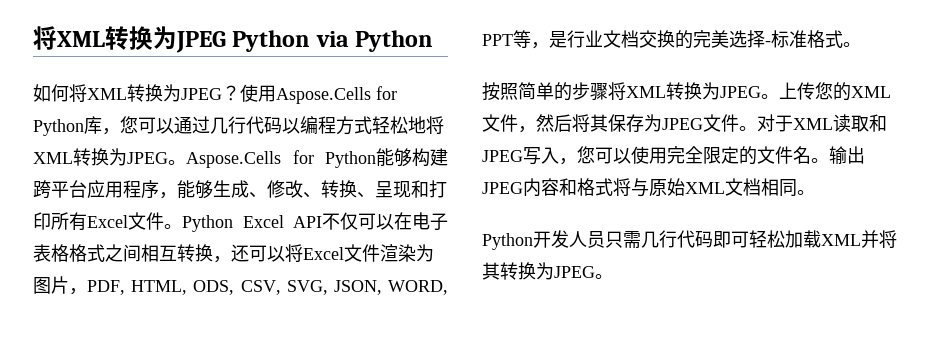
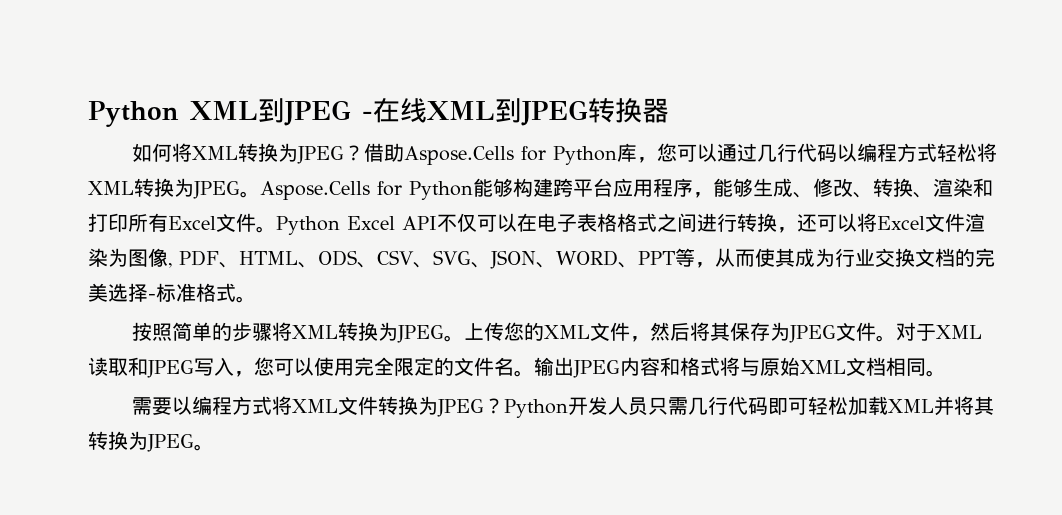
[33,26,434,53] 将XML转换为JPEG Python via Python -> [88,98,669,127] Python XML到JPEG -在线XML到JPEG转换器
[240,84,276,102] 使用 -> [363,143,404,162] 借助
[408,116,426,134] 地 -> (977, 152) none
[375,181,411,198] 呈现 -> [933,178,973,197] 渲染
[141,244,177,262] 相互 -> [697,213,737,232] 进行
[51,276,448,295] [482,30,675,49] 片，PDF, HTML, ODS, CSV, SVG, JSON, WORD, PPT等，是行业文档交换 -> [148,248,955,269] 像, PDF、HTML、ODS、CSV、SVG、JSON、WORD、PPT等，从而使其成为行业交换文档
(815, 192) none -> [131,396,504,417] 需要以编程方式将XML文件转换为JPEG？

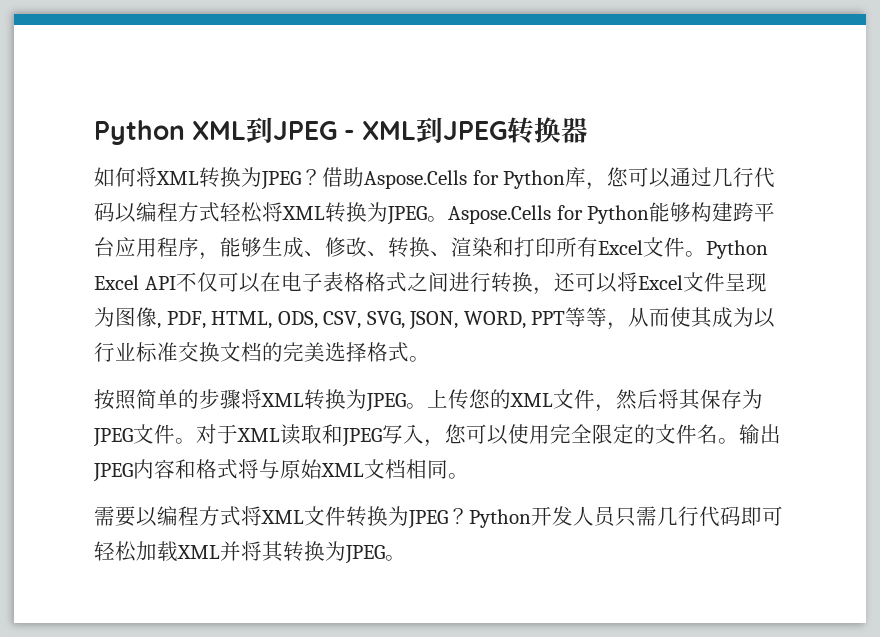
[373,98,427,123] 在线 -> (356, 134) none
[965,213,985,232] [88,248,108,267] 渲染 -> [724,273,767,292] 呈现
[179,250,675,269] PDF、HTML、ODS、CSV、SVG、JSON、WORD、PPT -> [166,307,587,330] PDF, HTML, ODS, CSV, SVG, JSON, WORD, PPT等
[834,248,875,267] 行业 -> [754,308,776,328] [94,342,178,362] 以行业标准
[148,283,196,302] -标准 -> (367, 352) none

